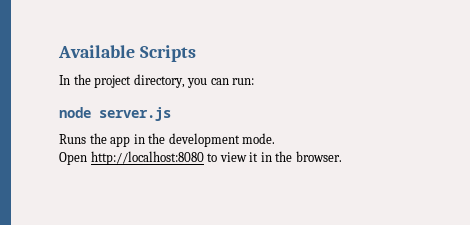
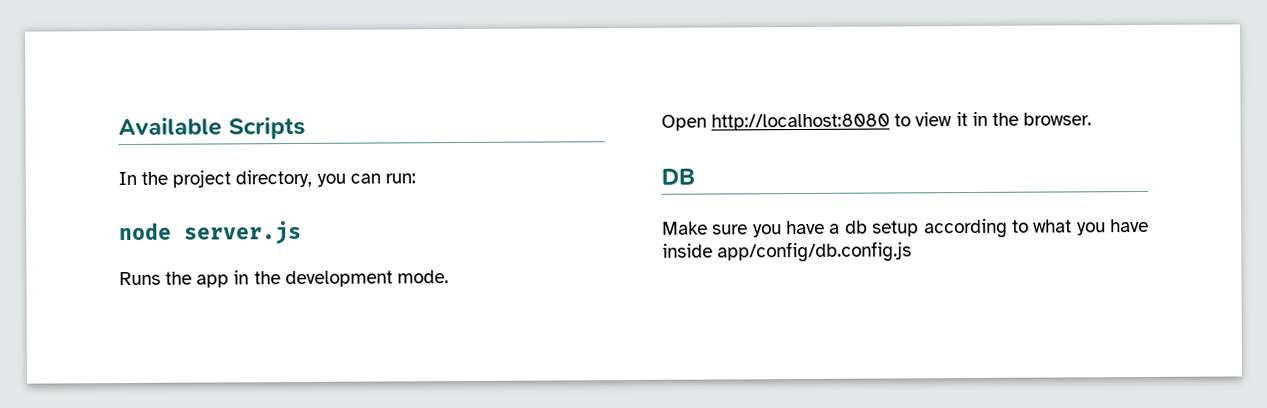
(342, 156) none -> [661,168,695,185] [662,218,1149,239] [662,241,913,263] // DB // Make sure you have a db setup according to what you have inside app/config/db.config.js

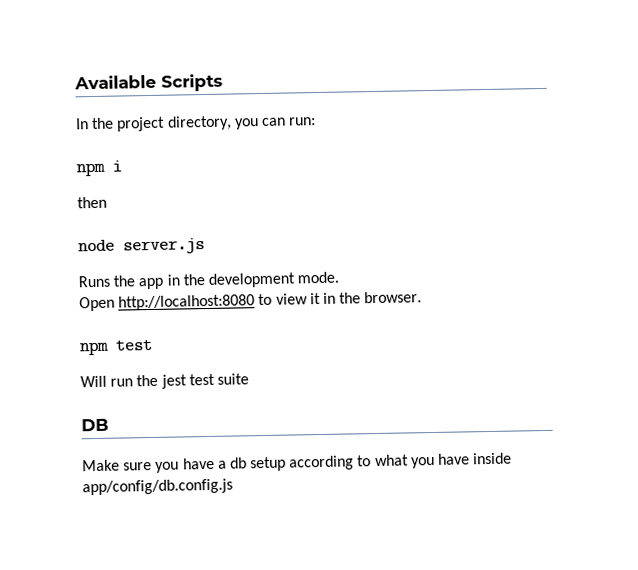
(416, 178) none -> [76,160,122,177] [77,196,107,209] // npm i // then
(1092, 119) none -> [79,339,153,356] [80,373,249,389] // npm test // Will run the jest test suite

